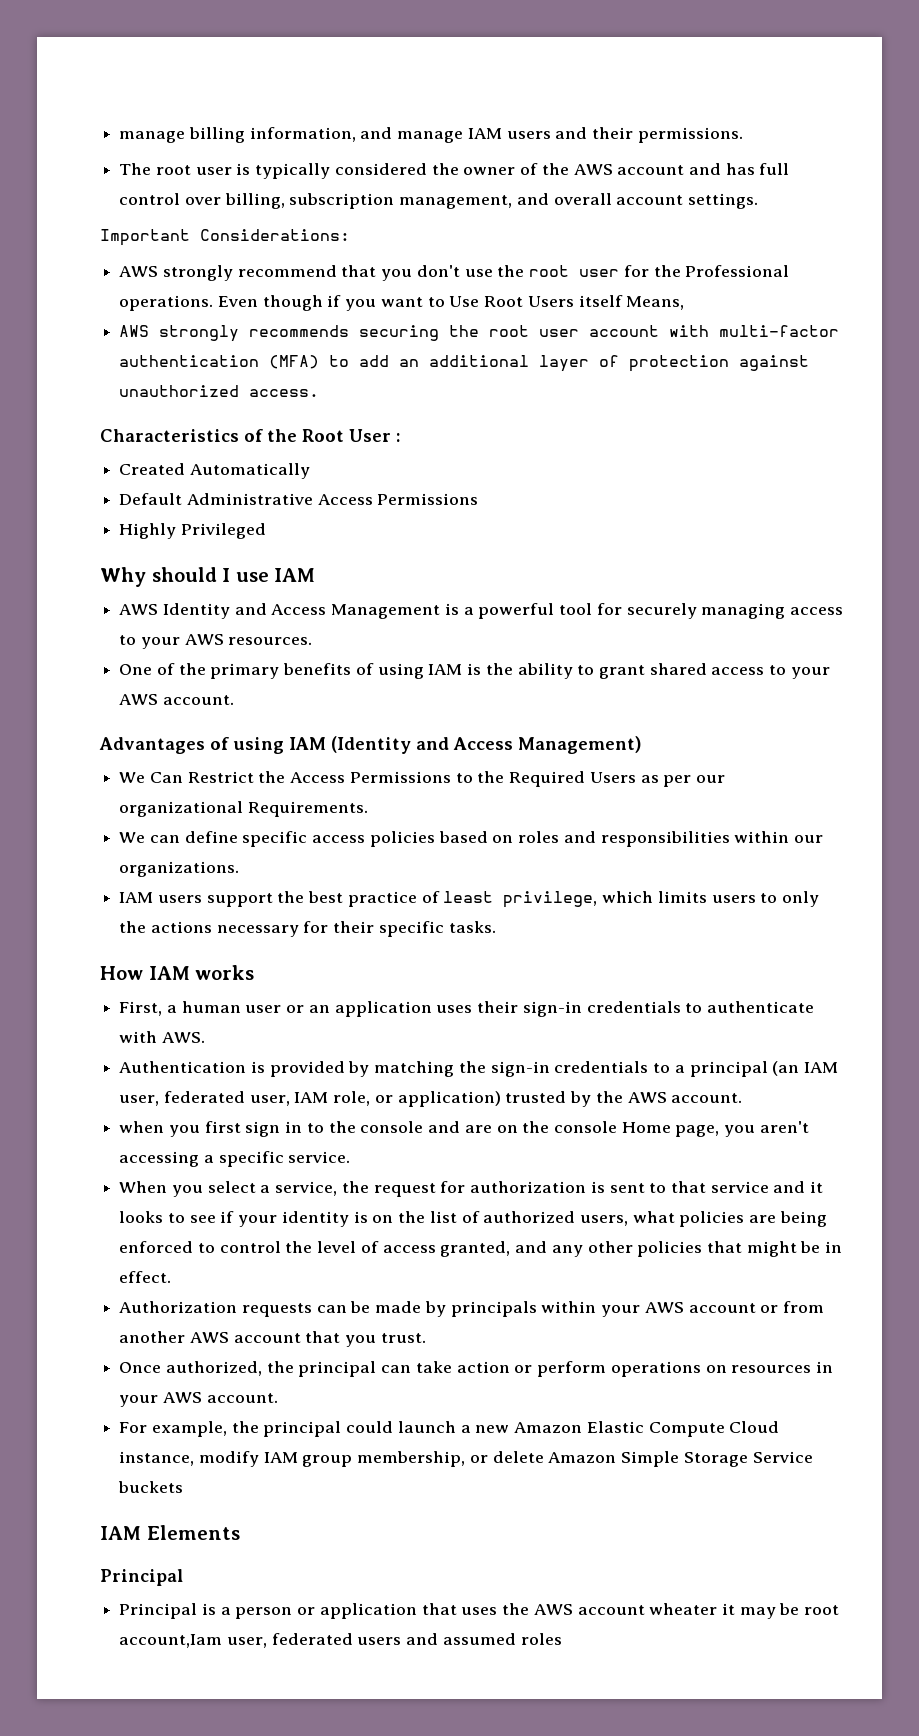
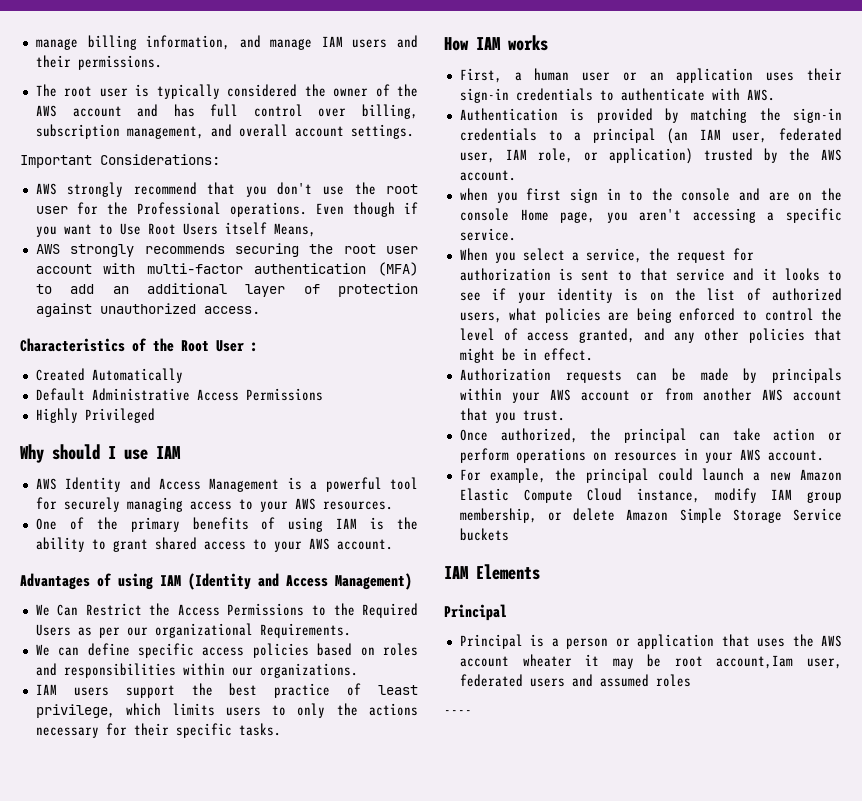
(562, 1639) none -> [444,710,472,715] // ----

